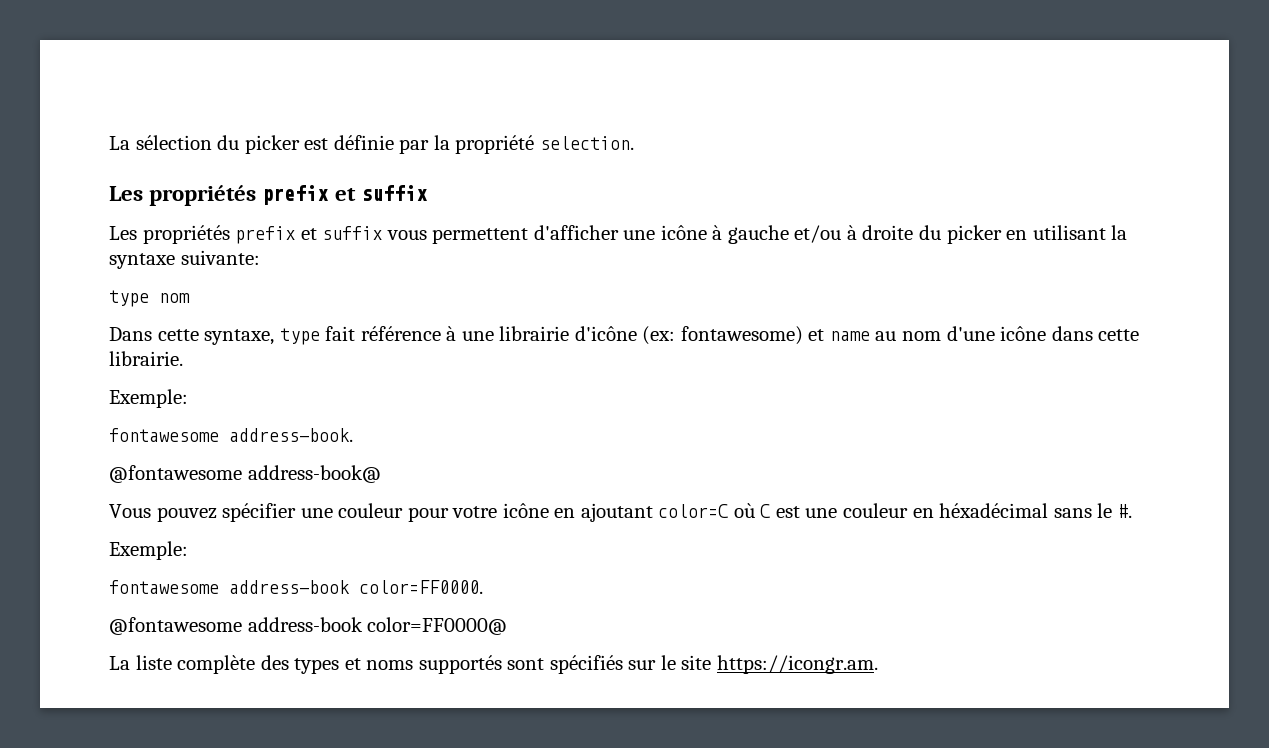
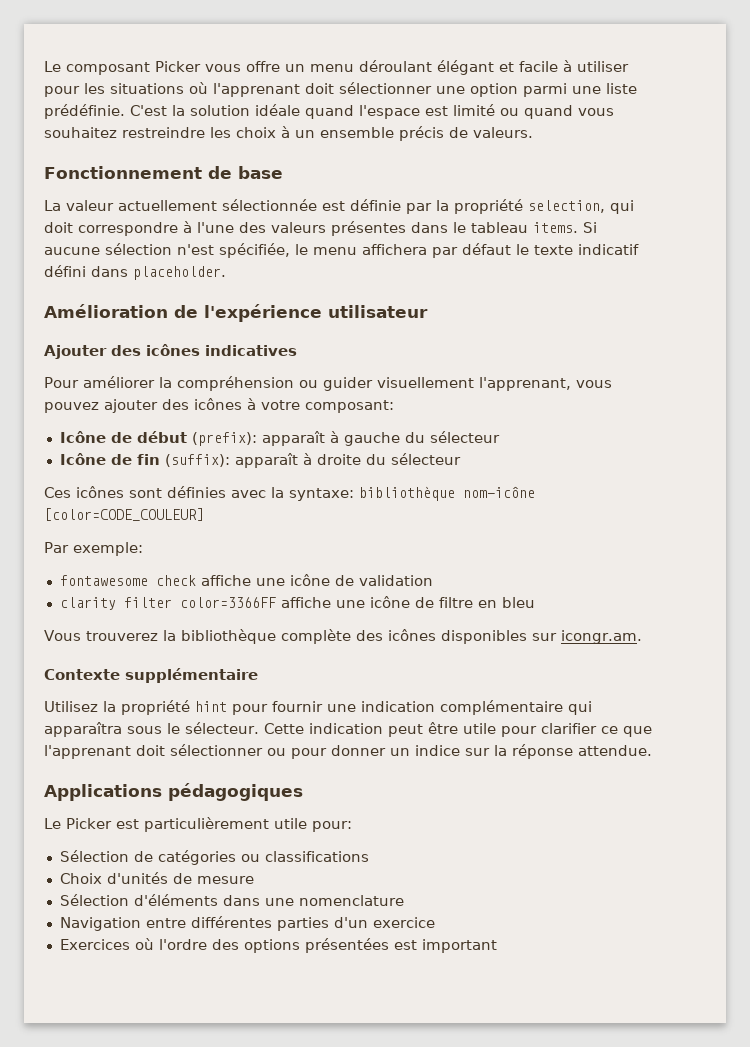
[109,135,300,154] La sélection du picker -> [44,60,629,75] [44,82,637,97] [44,104,614,119] [44,126,533,141] [44,166,283,179] [44,199,317,211] Le composant Picker vous offre un menu déroulant élégant et facile à utiliser pour les situations où l'apprenant doit sélectionner une option parmi une liste prédéfinie. C'est la solution idéale quand l'espace est limité ou quand vous souhaitez restreindre les choix à un ensemble précis de valeurs. // Fonctionnement de base // La valeur actuellement sélectionnée
[539,136,634,150] [109,185,427,206] [109,225,1128,244] [109,250,260,269] [109,290,190,307] [109,326,1140,345] [109,351,183,366] [109,389,188,408] [109,428,353,442] [109,465,381,483] [109,503,1132,522] [109,541,188,560] [109,580,483,594] [109,617,508,635] [109,655,878,674] selection. // Les propriétés prefix et suffix // Les propriétés prefix et suffix vous permettent d'afficher une icône à gauche et/ou à droite du picker en utilisant la syntaxe suivante: // type nom // Dans cette syntaxe, type fait référence à une librairie d'icône (ex: fontawesome) et name au nom d'une icône dans cette librairie. // Exemple: // fontawesome address-book. // @fontawesome address-book@ // Vous pouvez spécifier une couleur pour votre icône en ajoutant color=C où C est une couleur en héxadécimal sans le #. // Exemple: // fontawesome address-book color=FF0000. // @fontawesome address-book color=FF0000@ // La liste complète des types et noms supportés sont spécifiés sur le site https://icongr.am. -> [528,200,634,214] [44,221,597,236] [44,243,639,258] [44,265,226,280] [44,304,428,322] [44,344,297,359] [44,376,612,391] [44,398,394,413] [59,431,500,446] [59,453,461,468] [44,486,535,501] [44,508,204,521] [44,542,143,556] [59,574,433,586] [59,596,535,610] [44,629,642,644] [44,668,258,683] [44,700,592,715] [44,722,652,737] [44,744,652,759] [44,783,303,801] [44,817,352,832] [59,850,369,865] [59,872,254,884] [59,894,404,906] [59,916,435,931] [59,938,497,953] selection, qui doit correspondre à l'une des valeurs présentes dans le tableau items. Si aucune sélection n'est spécifiée, le menu affichera par défaut le texte indicatif défini dans placeholder. // Amélioration de l'expérience utilisateur // Ajouter des icônes indicatives // Pour améliorer la compréhension ou guider visuellement l'apprenant, vous pouvez ajouter des icônes à votre composant: // Icône de début (prefix): apparaît à gauche du sélecteur // Icône de fin (suffix): apparaît à droite du sélecteur // Ces icônes sont définies avec la syntaxe: bibliothèque nom-icône [color=CODE_COULEUR] // Par exemple: // fontawesome check affiche une icône de validation // clarity filter color=3366FF affiche une icône de filtre en bleu // Vous trouverez la bibliothèque complète des icônes disponibles sur icongr.am. // Contexte supplémentaire // Utilisez la propriété hint pour fournir une indication complémentaire qui apparaîtra sous le sélecteur. Cette indication peut être utile pour clarifier ce que l'apprenant doit sélectionner ou pour donner un indice sur la réponse attendue. // Applications pédagogiques // Le Picker est particulièrement utile pour: // Sélection de catégories ou classifications // Choix d'unités de mesure // Sélection d'éléments dans une nomenclature // Navigation entre différentes parties d'un exercice // Exercices où l'ordre des options présentées est important

